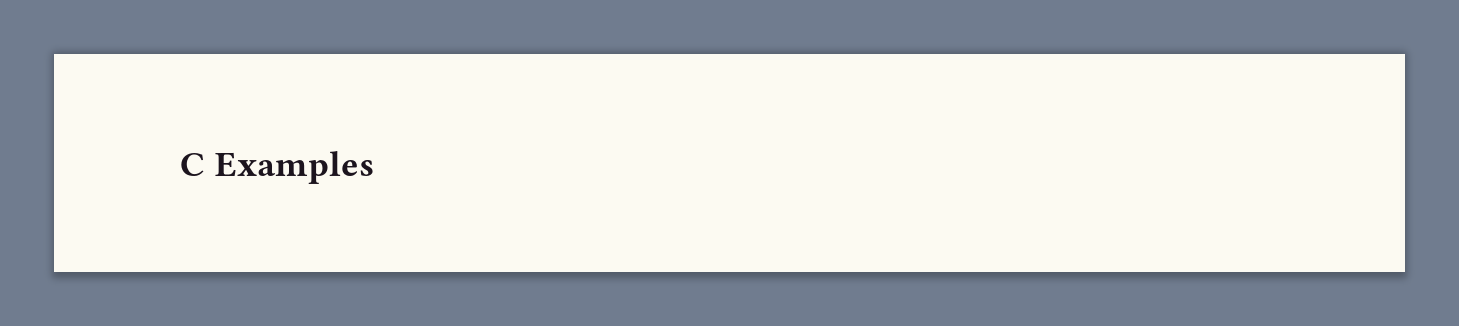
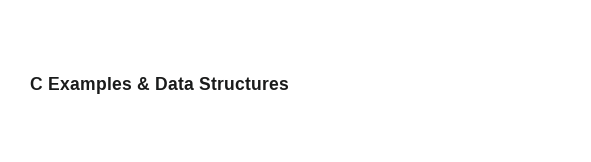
(374, 167) none -> [137,77,289,90] & Data Structures

